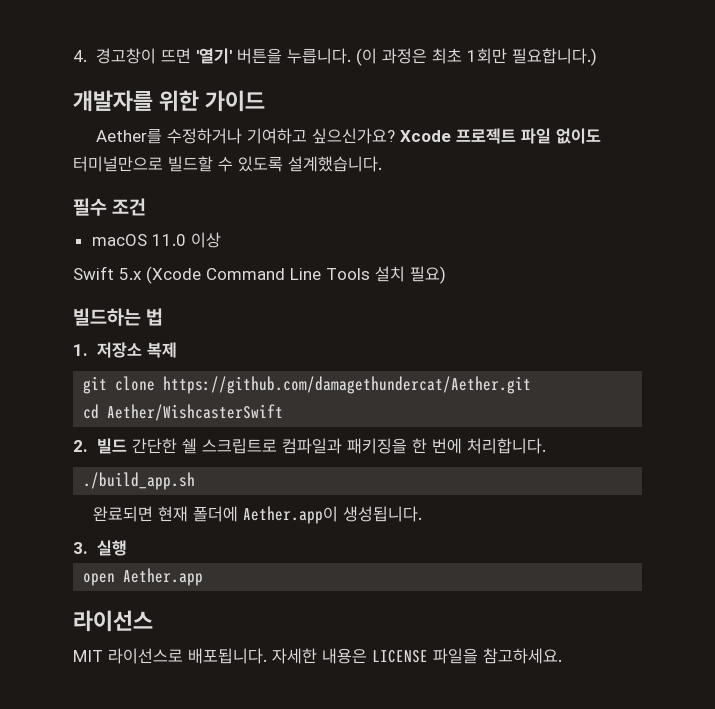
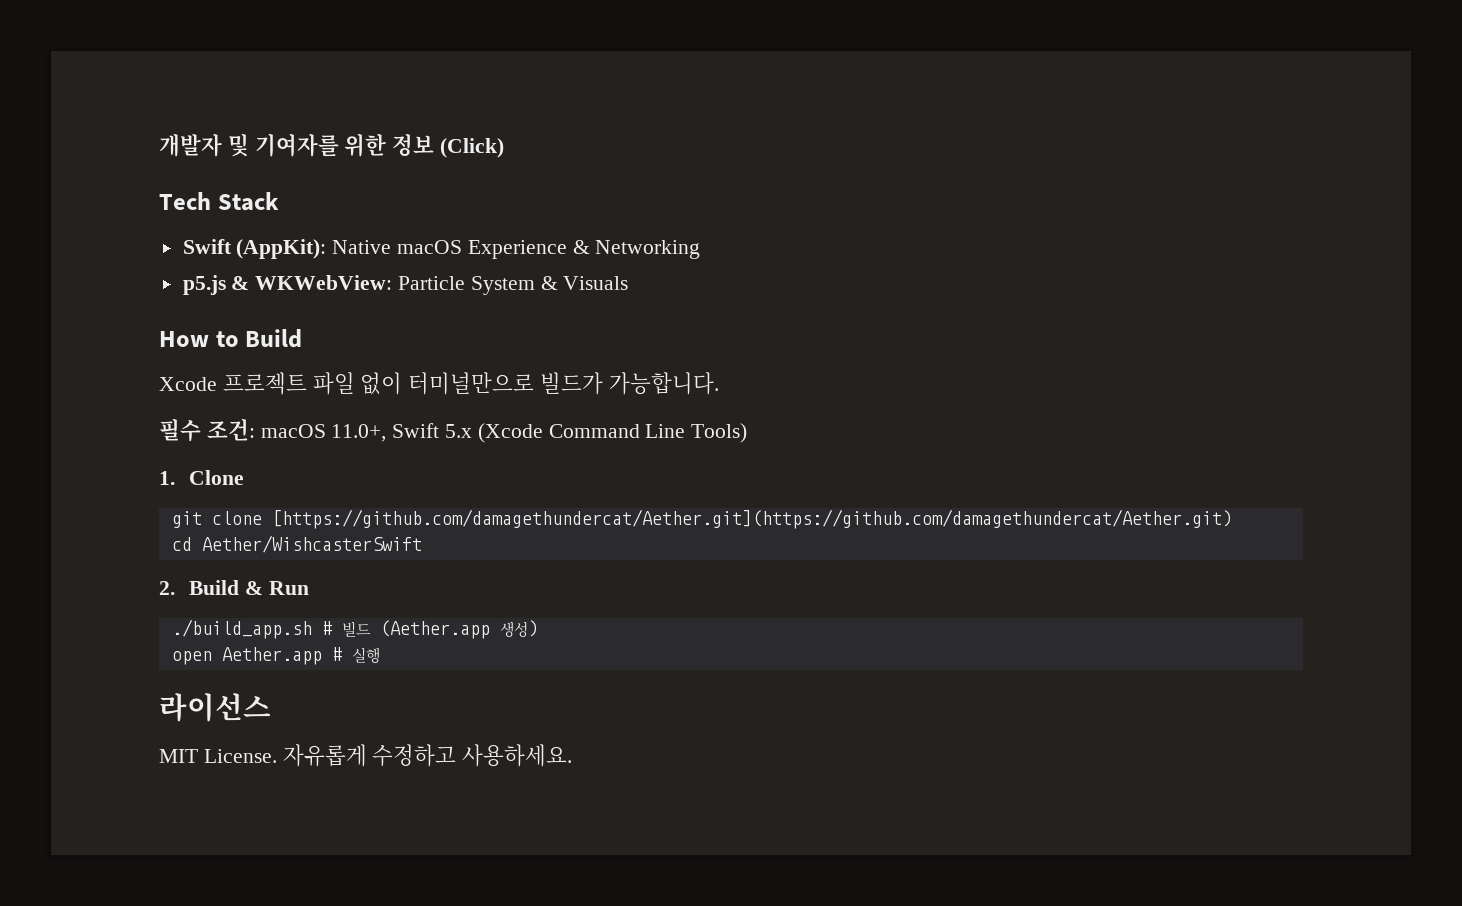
[73,48,597,66] [73,90,266,112] [95,128,601,144] [73,156,382,172] [73,198,147,216] [91,232,221,248] 4. 경고창이 뜨면 '열기' 버튼을 누릅니다. (이 과정은 최초 1회만 필요합니다.) // 개발자를 위한 가이드 // Aether를 수정하거나 기여하고 싶으신가요? Xcode 프로젝트 파일 없이도 터미널만으로 빌드할 수 있도록 설계했습니다. // 필수 조건 // macOS 11.0 이상 // -> [159,133,505,158] [159,192,279,211] [182,239,701,259] [182,275,629,295] [159,329,303,348] [159,372,719,395] [159,418,387,442] 개발자 및 기여자를 위한 정보 (Click) // Tech Stack // Swift (AppKit): Native macOS Experience & Networking // p5.js & WKWebView: Particle System & Visuals // How to Build // Xcode 프로젝트 파일 없이 터미널만으로 빌드가 가능합니다. // 필수 조건: macOS 11.0+,
[326,266,446,284] [73,308,164,326] Tools 설치 필요) // 빌드하는 법 -> [691,423,748,443] Tools)
[96,342,177,358] 저장소 복제 -> [188,470,244,485] Clone
[163,376,532,394] https://github.com/damagethundercat/Aether.git -> [271,509,1232,529] [https://github.com/damagethundercat/Aether.git](https://github.com/damagethundercat/Aether.git)
[96,438,546,454] [83,472,196,490] [93,506,423,524] [73,540,127,556] 빌드 간단한 쉘 스크립트로 컴파일과 패키징을 한 번에 처리합니다. // ./build_app.sh // 완료되면 현재 폴더에 Aether.app이 생성됩니다. // 3. 실행 -> [188,580,309,595] [171,619,538,639] Build & Run // ./build_app.sh # 빌드 (Aether.app 생성)
(204, 577) none -> [331,647,380,663] # 실행
[108,648,562,664] 라이선스로 배포됩니다. 자세한 내용은 LICENSE 파일을 참고하세요. -> [203,744,573,767] License. 자유롭게 수정하고 사용하세요.

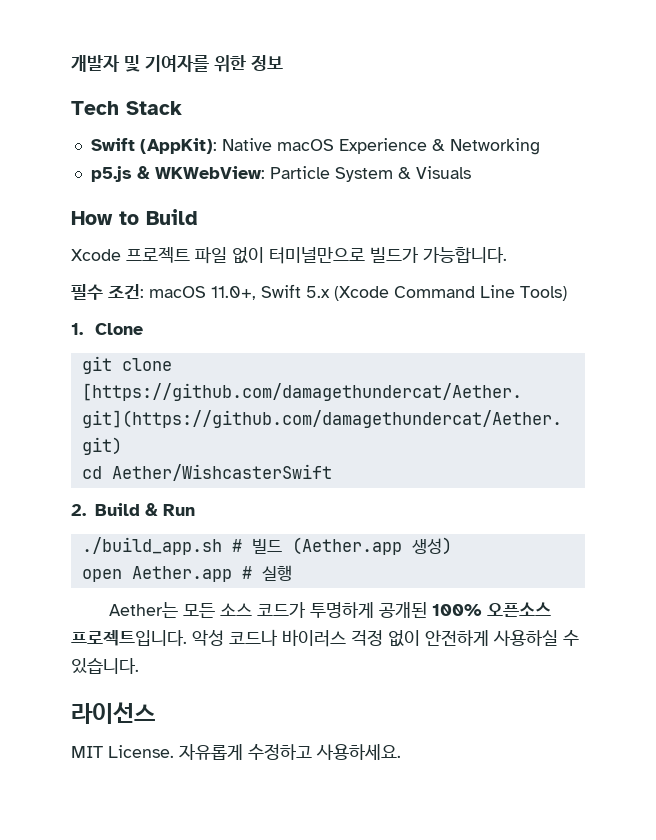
[440,138,505,158] (Click) -> (283, 63) none
(380, 655) none -> [109,602,552,618] [71,629,579,647] [71,658,139,674] // Aether는 모든 소스 코드가 투명하게 공개된 100% 오픈소스 프로젝트입니다. 악성 코드나 바이러스 걱정 없이 안전하게 사용하실 수 있습니다.

